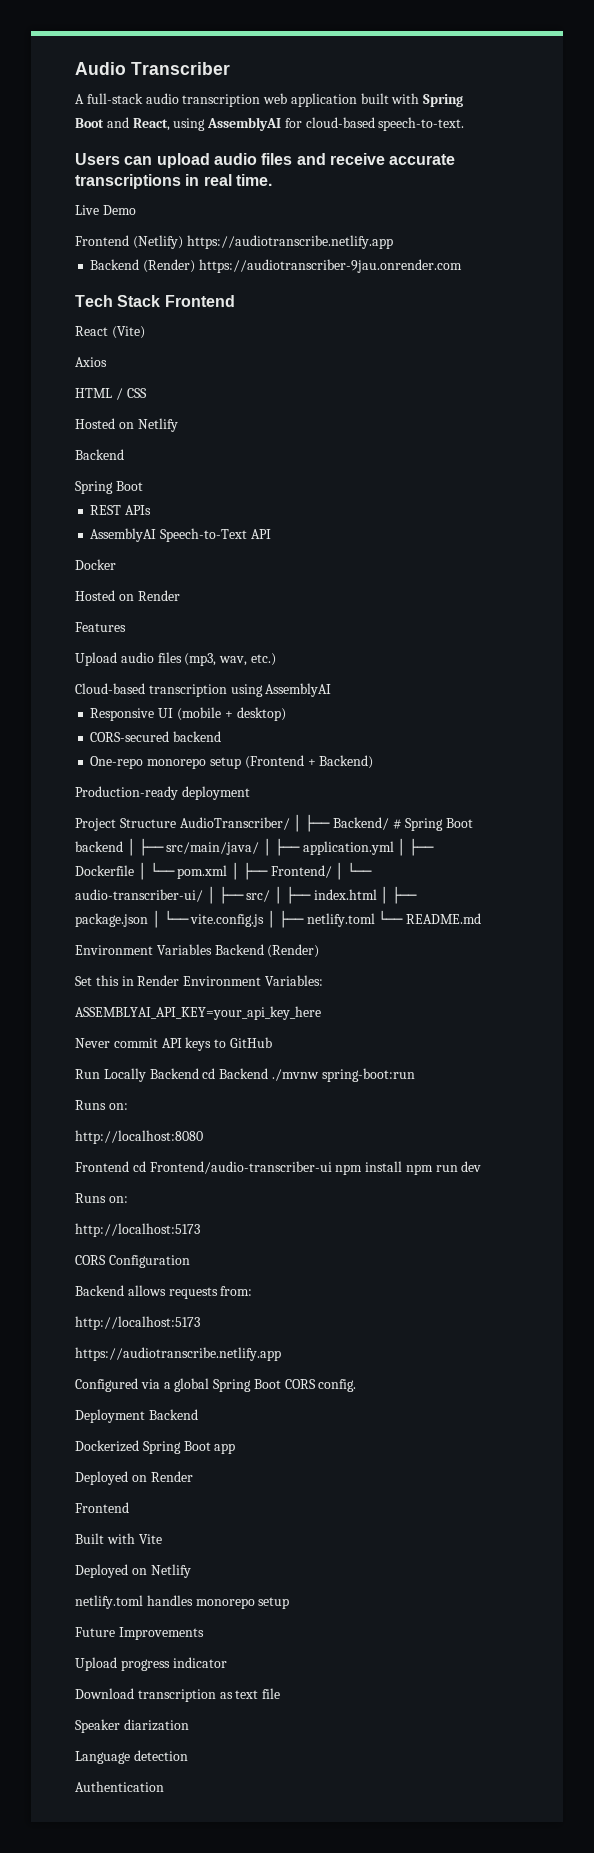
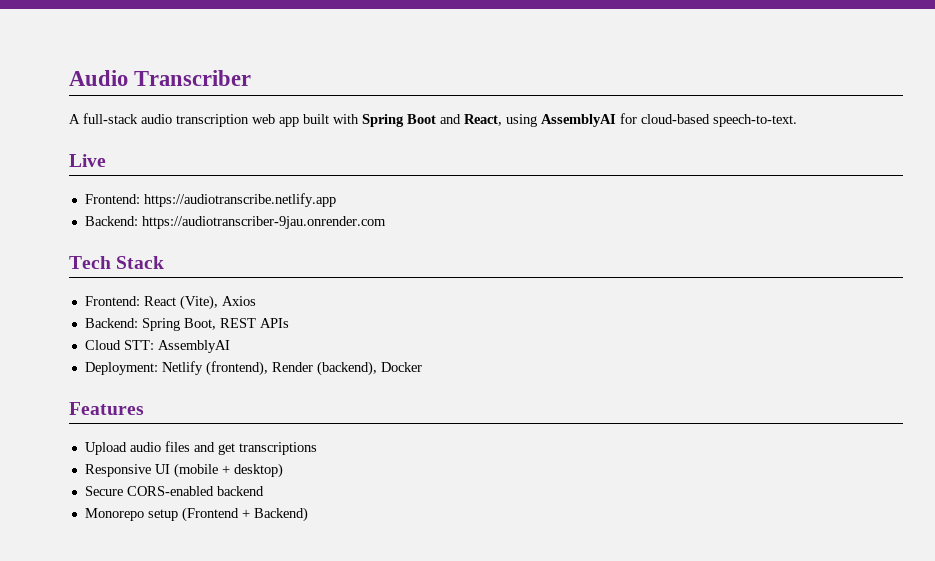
[290,93,357,107] application -> [279,117,299,127] app
[75,153,456,168] [75,174,272,189] [75,205,136,215] [75,235,393,249] [90,259,196,273] Users can upload audio files and receive accurate transcriptions in real time. // Live Demo // Frontend (Netlify) https://audiotranscribe.netlify.app // Backend (Render) -> [69,154,106,167] [84,193,336,207] [84,216,138,226] Live // Frontend: https://audiotranscribe.netlify.app // Backend:
[164,295,235,307] [75,326,145,339] [75,357,107,367] [75,388,147,400] [75,418,178,432] [75,449,124,460] [75,481,143,494] Frontend // React (Vite) // Axios // HTML / CSS // Hosted on Netlify // Backend // Spring Boot // -> [84,295,256,310] [84,318,216,331] // Frontend: React (Vite), Axios // Backend: Spring Boot,
[90,528,271,542] [75,559,116,570] [75,590,180,601] [75,622,126,632] [75,652,276,666] [75,683,332,697] AssemblyAI Speech-to-Text API // Docker // Hosted on Render // Features // Upload audio files (mp3, wav, etc.) // Cloud-based transcription using AssemblyAI -> [84,340,230,353] [84,361,422,376] [69,402,144,415] [84,441,317,455] Cloud STT: AssemblyAI // Deployment: Netlify (frontend), Render (backend), Docker // Features // Upload audio files and get transcriptions
[90,731,170,742] CORS-secured -> [84,486,214,496] Secure CORS-enabled
[90,756,207,769] One-repo monorepo -> [84,508,144,521] Monorepo
[75,786,250,800] [75,814,474,832] [75,838,435,856] [75,862,373,880] [75,886,418,904] [75,910,482,928] [75,944,320,958] [75,975,323,986] [75,1006,321,1020] [75,1037,272,1051] [75,1068,415,1082] [75,1100,128,1110] [75,1130,203,1144] [75,1161,482,1175] [75,1193,128,1203] [75,1223,200,1237] [75,1255,190,1268] [75,1285,253,1299] [75,1316,200,1330] [75,1347,281,1361] [75,1378,357,1392] [75,1409,198,1423] [75,1440,236,1454] [75,1471,193,1485] [75,1502,129,1513] [75,1533,162,1544] [75,1564,191,1578] [75,1595,290,1609] [75,1627,204,1640] [75,1657,227,1671] [75,1688,281,1702] [75,1719,189,1733] [75,1750,188,1764] [75,1781,164,1792] // Production-ready deployment // Project Structure AudioTranscriber/ │ ├── Backend/ # Spring Boot backend │ ├── src/main/java/ │ ├── application.yml │ ├── Dockerfile │ └── pom.xml │ ├── Frontend/ │ └── audio-transcriber-ui/ │ ├── src/ │ ├── index.html │ ├── package.json │ └── vite.config.js │ ├── netlify.toml └── README.md // Environment Variables Backend (Render) // Set this in Render Environment Variables: // ASSEMBLYAI_API_KEY=your_api_key_here // Never commit API keys to GitHub // Run Locally Backend cd Backend ./mvnw spring-boot:run // Runs on: // http://localhost:8080 // Frontend cd Frontend/audio-transcriber-ui npm install npm run dev // Runs on: // http://localhost:5173 // CORS Configuration // Backend allows requests from: // http://localhost:5173 // https://audiotranscribe.netlify.app // Configured via a global Spring Boot CORS config. // Deployment Backend // Dockerized Spring Boot app // Deployed on Render // Frontend // Built with Vite // Deployed on Netlify // netlify.toml handles monorepo setup // Future Improvements // Upload progress indicator // Download transcription as text file // Speaker diarization // Language detection // Authentication -> (308, 514) none

